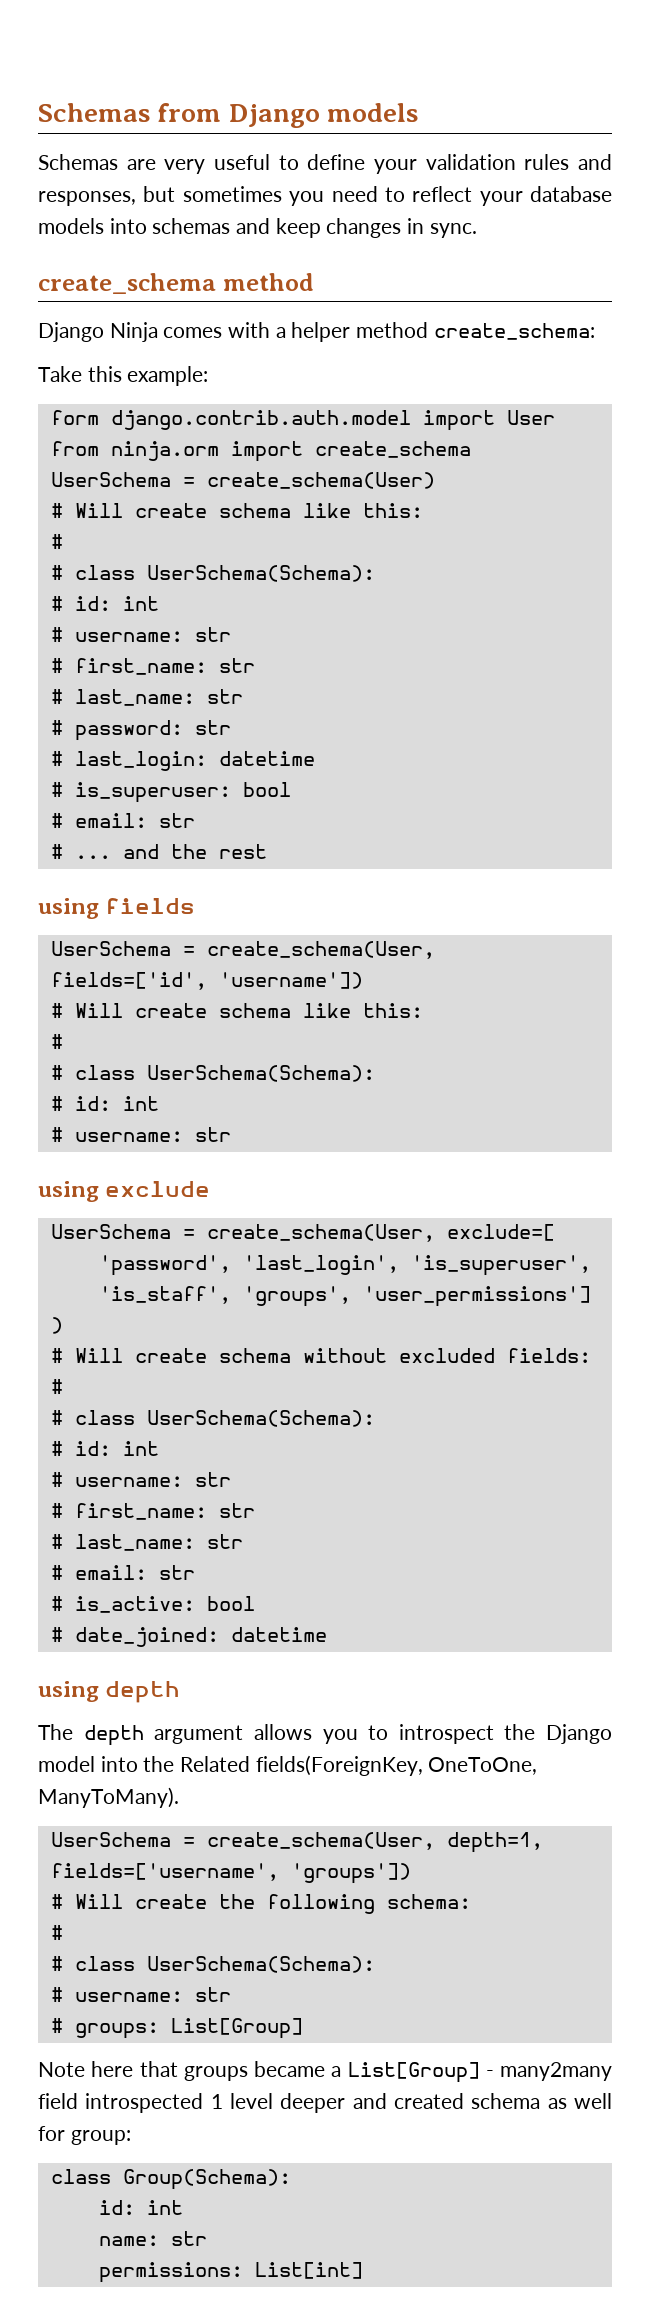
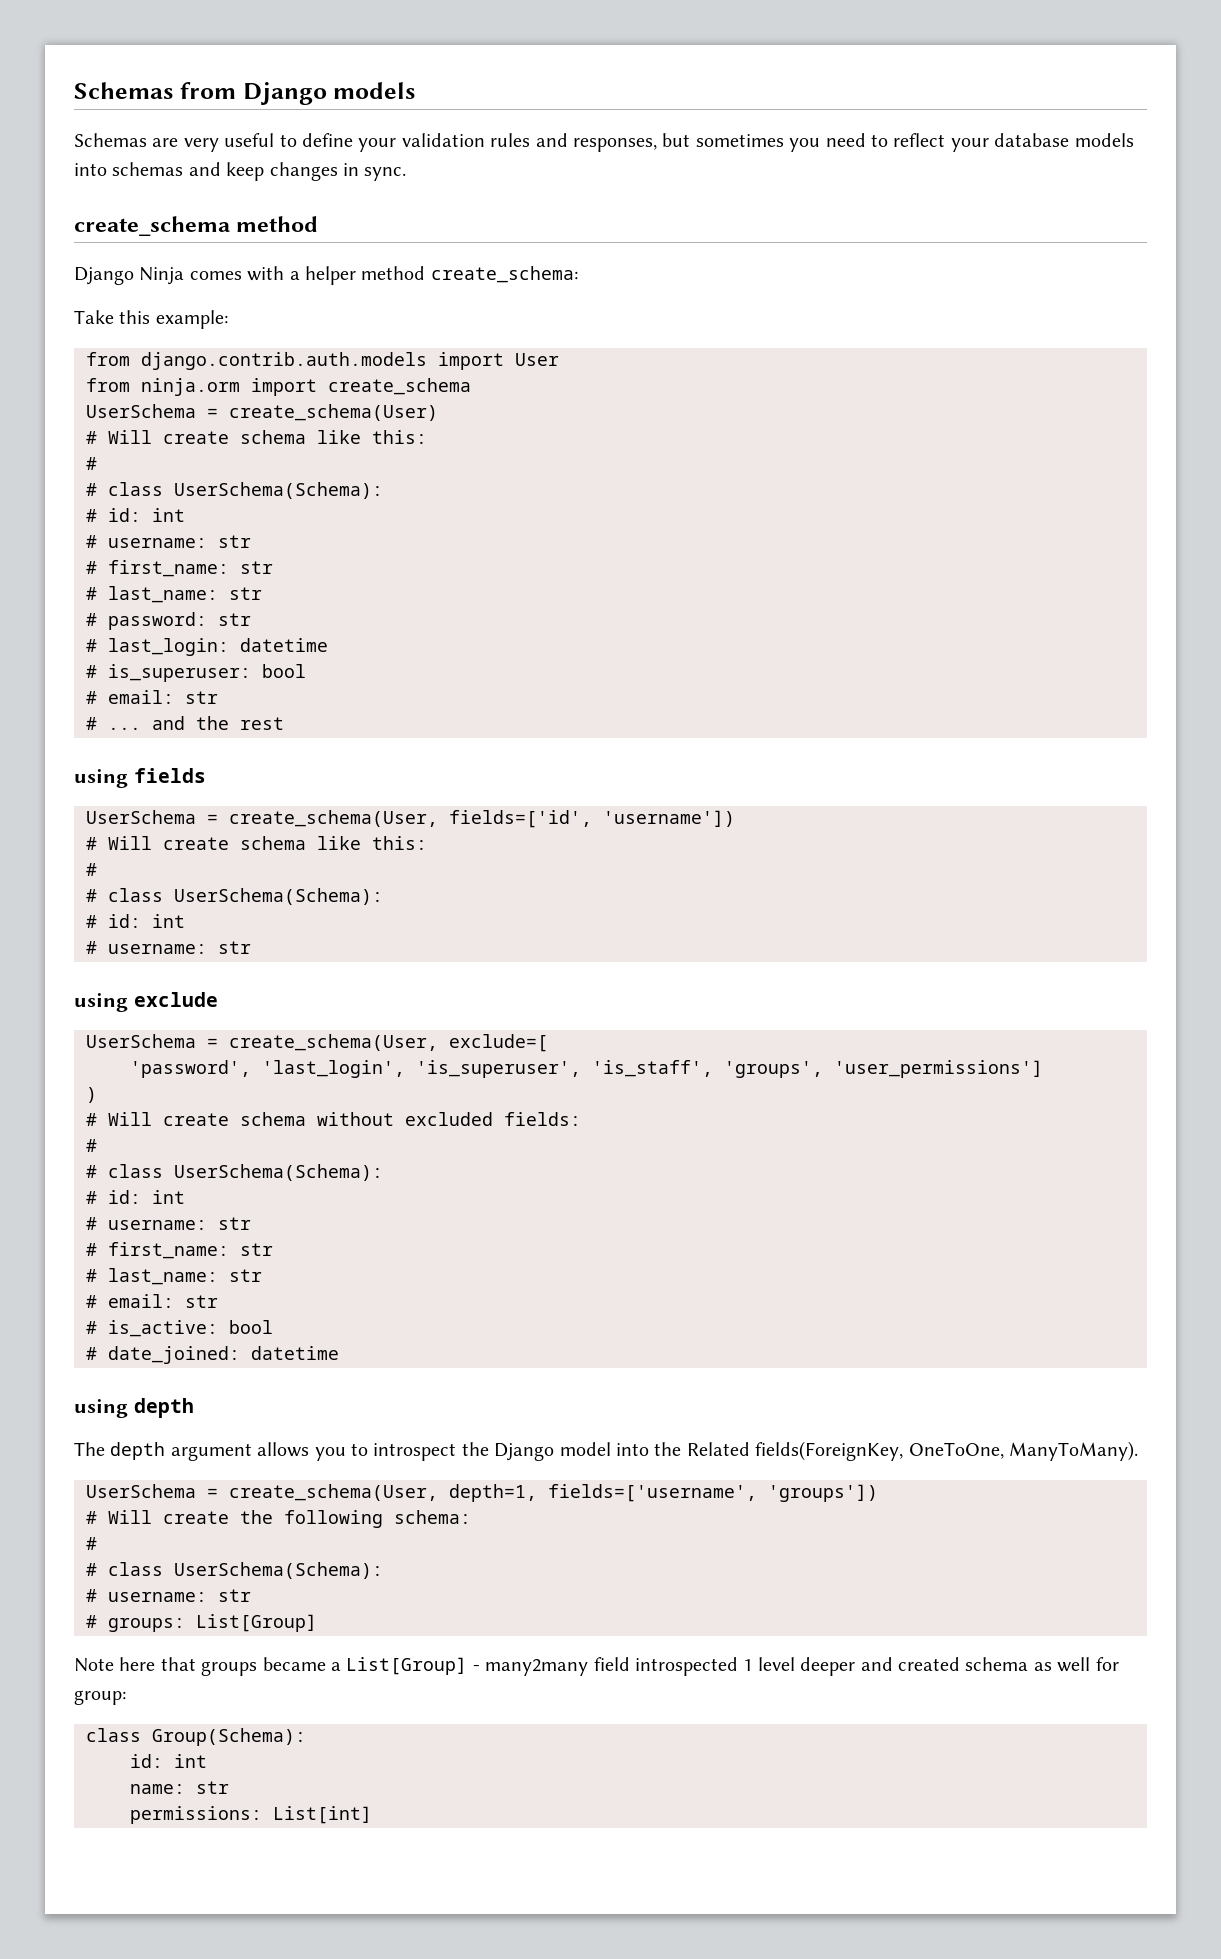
[50,410,411,430] form django.contrib.auth.model -> [86,352,427,370] from django.contrib.auth.models

